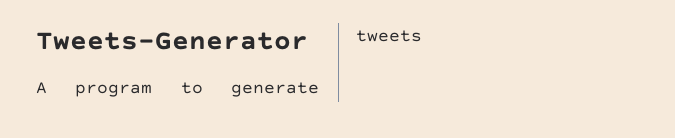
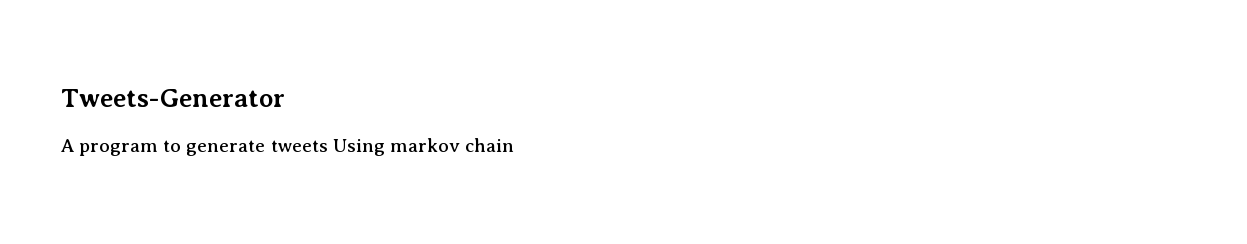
(422, 36) none -> [332,138,514,156] Using markov chain

